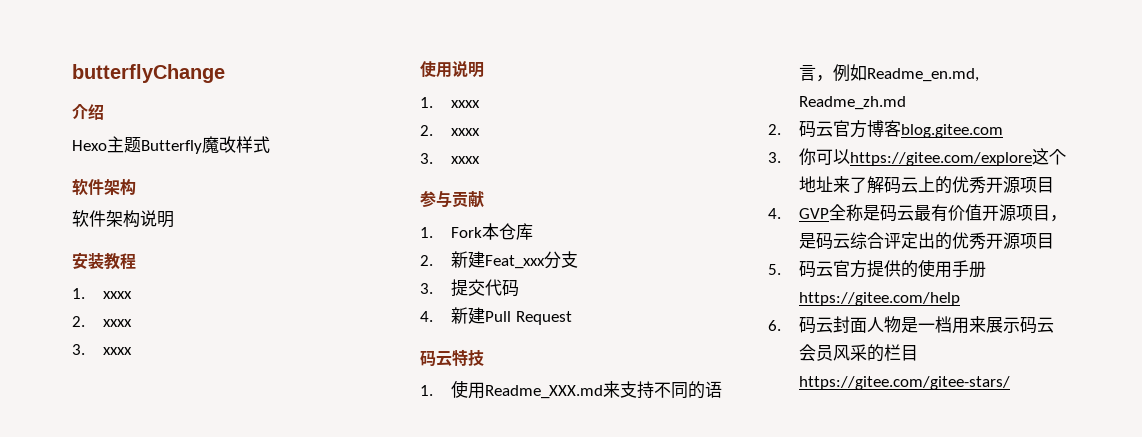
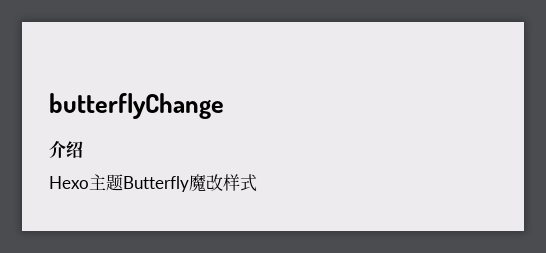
[72,178,136,196] [72,210,174,228] [72,252,136,270] [72,288,132,299] [72,316,132,327] [72,344,132,355] [420,61,484,78] [420,97,480,108] [420,125,480,136] [420,153,480,164] [420,191,484,208] [420,223,533,240] [420,251,578,269] [420,279,519,297] [420,307,572,325] [420,349,484,367] [420,380,722,399] [798,64,979,82] [798,96,906,110] [768,120,1003,138] [768,148,1066,166] [798,176,1054,194] [768,204,1067,222] [798,232,1054,250] [768,259,986,278] [798,292,960,306] [768,316,1054,334] [798,344,918,362] [798,376,1010,390] // 软件架构 // 软件架构说明 // 安装教程 // 1. xxxx // 2. xxxx // 3. xxxx // 使用说明 // 1. xxxx // 2. xxxx // 3. xxxx // 参与贡献 // 1. Fork本仓库 // 2.新建Feat_xxx分支 // 3.提交代码 // 4.新建Pull Request // 码云特技 // 1.使用Readme_XXX.md来支持不同的语言，例如Readme_en.md, Readme_zh.md // 2.码云官方博客blog.gitee.com // 3.你可以https://gitee.com/explore这个地址来了解码云上的优秀开源项目 // 4. GVP全称是码云最有价值开源项目，是码云综合评定出的优秀开源项目 // 5.码云官方提供的使用手册https://gitee.com/help // 6.码云封面人物是一档用来展示码云会员风采的栏目https://gitee.com/gitee-stars/ -> (257, 183) none

